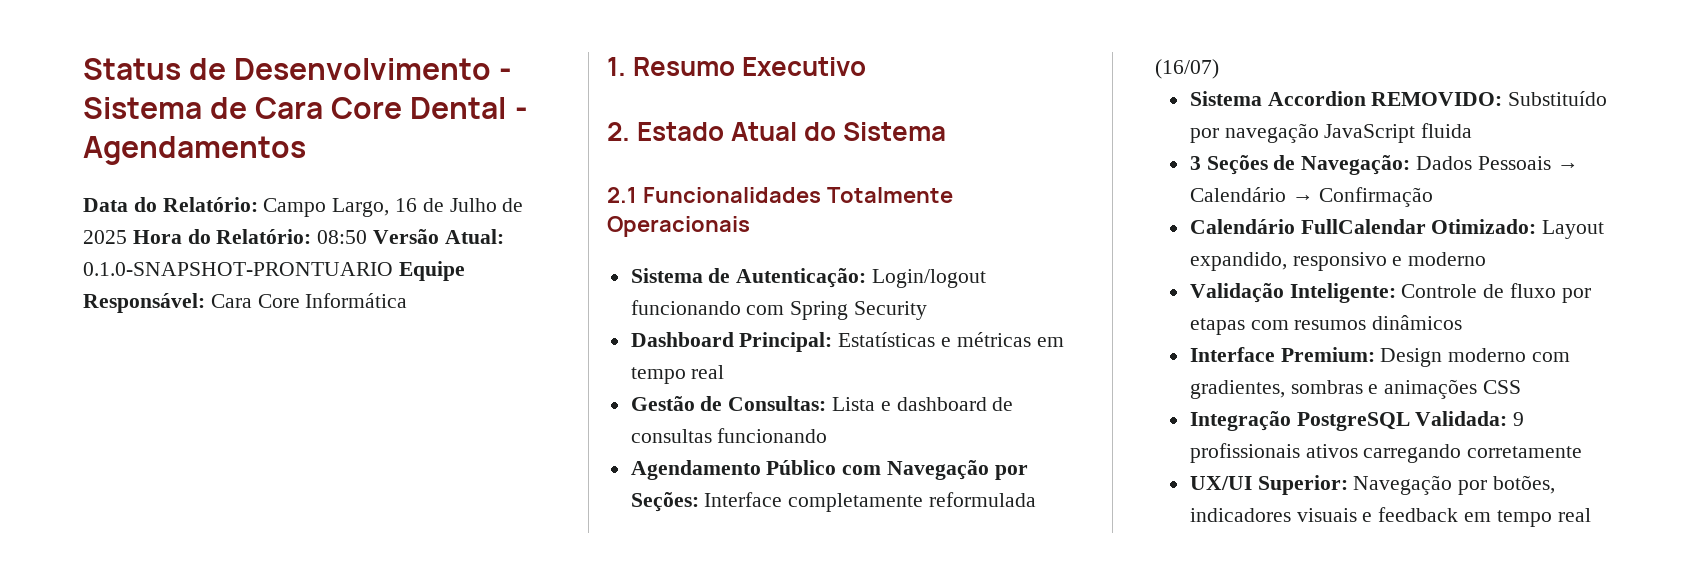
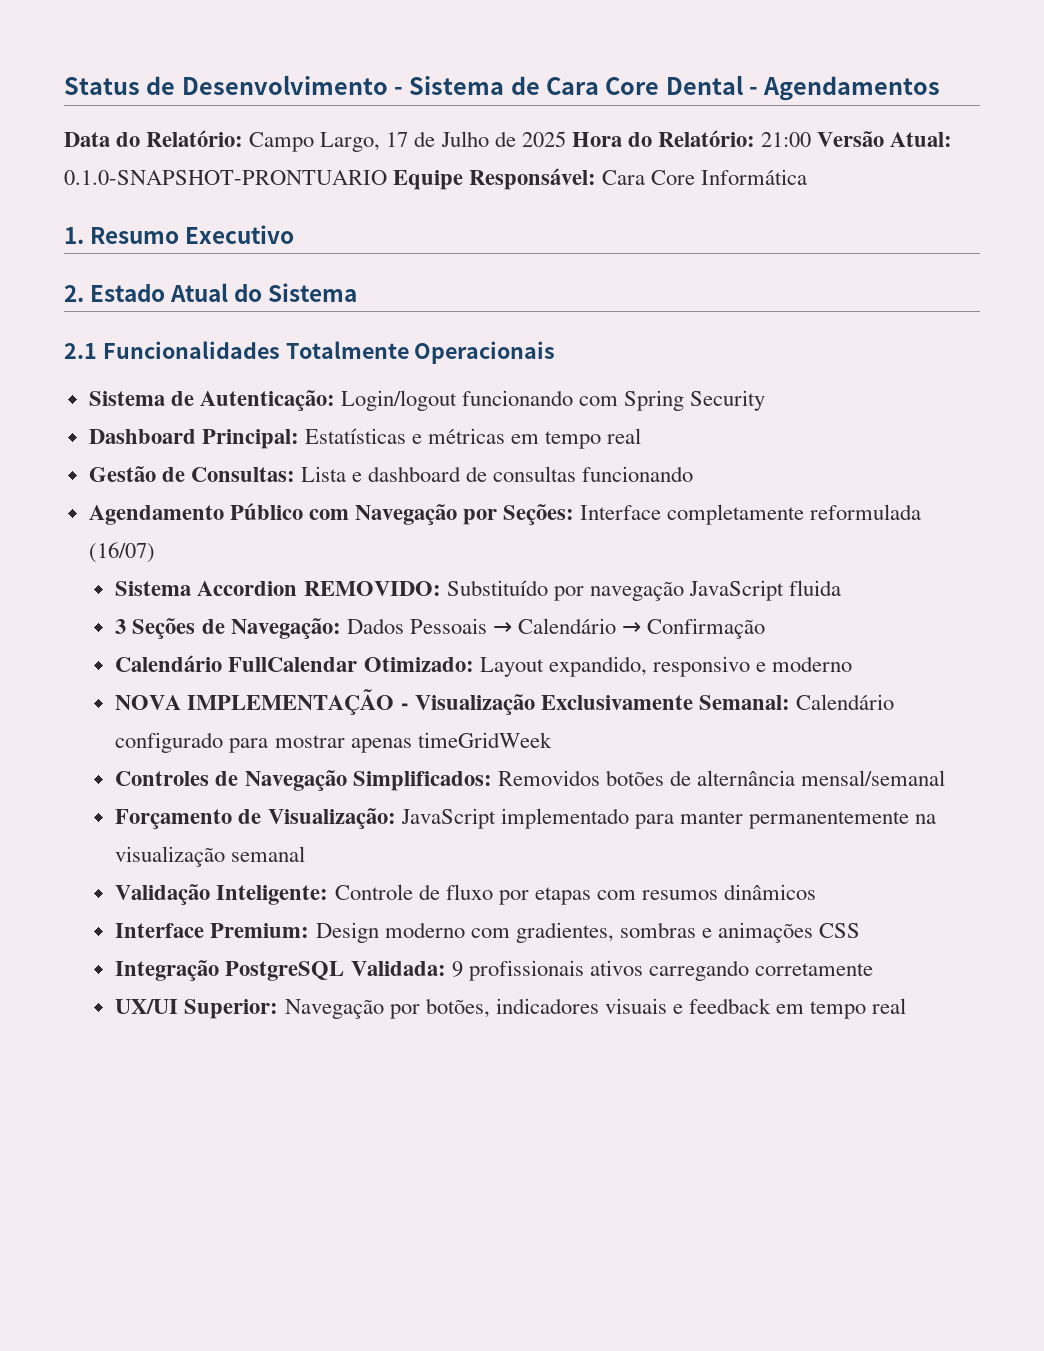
[395,198,418,212] 16 -> [386,132,409,147] 17
[317,230,368,244] 08:50 -> [760,132,811,147] 21:00
(1487, 259) none -> [115,689,894,715] [115,732,552,753] [115,770,945,791] [115,808,936,829] [115,846,306,867] // NOVA IMPLEMENTAÇÃO - Visualização Exclusivamente Semanal: Calendário configurado para mostrar apenas timeGridWeek // Controles de Navegação Simplificados: Removidos botões de alternância mensal/semanal // Forçamento de Visualização: JavaScript implementado para manter permanentemente na visualização semanal

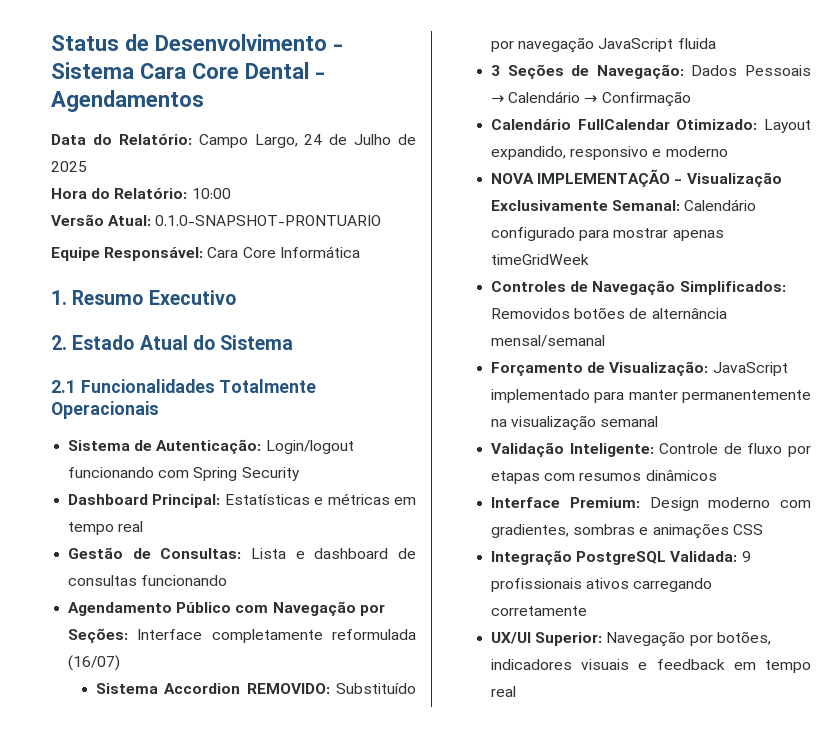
[510,76,540,95] de -> (134, 70) none
[386,132,409,147] 17 -> [304,134,323,145] 24
(566, 139) none -> (87, 166) //
[760,132,811,147] 21:00 -> [191,188,231,199] 10:00 //
(387, 177) none -> (382, 220) //

